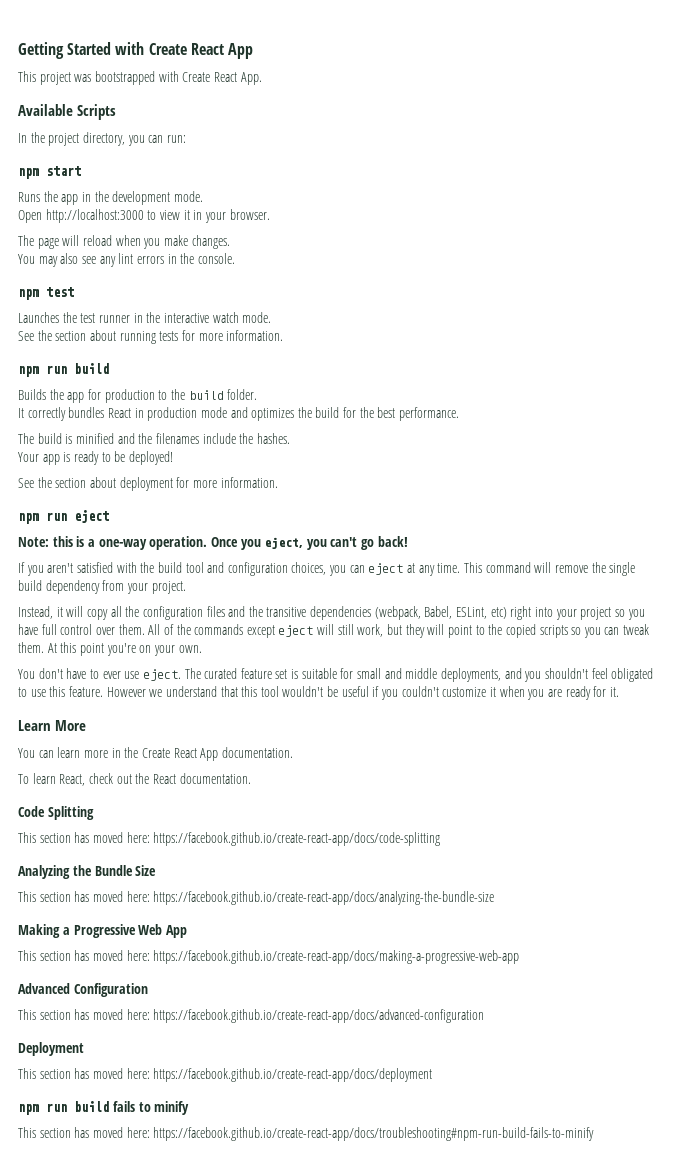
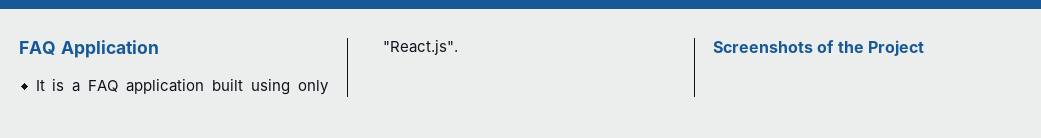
[18,42,253,59] [18,71,262,85] [18,104,117,120] [18,132,186,146] [18,166,81,179] [18,191,203,205] [18,209,270,223] [18,235,230,249] [18,253,235,267] [18,287,74,300] [18,312,272,323] [18,330,284,344] [18,363,109,377] [18,389,258,403] [18,407,460,421] [18,433,290,444] [18,451,173,465] [18,477,278,491] [18,510,109,524] [18,536,408,550] [18,562,636,576] [18,580,186,594] [18,606,645,620] [18,624,650,638] [18,642,202,656] [18,668,654,682] [18,686,619,700] [18,720,87,731] [18,747,293,761] [18,773,251,786] [18,806,94,820] [18,832,441,846] [18,865,157,879] [18,891,495,905] [18,924,188,938] [18,950,520,964] [18,983,148,997] [18,1009,485,1023] [18,1042,84,1056] [18,1068,433,1082] [18,1101,190,1115] [18,1127,595,1141] Getting Started with Create React App // This project was bootstrapped with Create React App. // Available Scripts // In the project directory, you can run: // npm start // Runs the app in the development mode. // Open http://localhost:3000 to view it in your browser. // The page will reload when you make changes. // You may also see any lint errors in the console. // npm test // Launches the test runner in the interactive watch mode. // See the section about running tests for more information. // npm run build // Builds the app for production to the build folder. // It correctly bundles React in production mode and optimizes the build for the best performance. // The build is minified and the filenames include the hashes. // Your app is ready to be deployed! // See the section about deployment for more information. // npm run eject // Note: this is a one-way operation. Once you eject, you can't go back! // If you aren't satisfied with the build tool and configuration choices, you can eject at any time. This command will remove the single build dependency from your project. // Instead, it will copy all the configuration files and the transitive dependencies (webpack, Babel, ESLint, etc) right into your project so you have full control over them. All of the commands except eject will still work, but they will point to the copied scripts so you can tweak them. At this point you're on your own. // You don't have to ever use eject. The curated feature set is suitable for small and middle deployments, and you shouldn't feel obligated to use this feature. However we understand that this tool wouldn't be useful if you couldn't customize it when you are ready for it. // Learn More // You can learn more in the Create React App documentation. // To learn React, check out the React documentation. // Code Splitting // This section has moved here: https://facebook.github.io/create-react-app/docs/code-splitting // Analyzing the Bundle Size // This section has moved here: https://facebook.github.io/create-react-app/docs/analyzing-the-bundle-size // Making a Progressive Web App // This section has moved here: https://facebook.github.io/create-react-app/docs/making-a-progressive-web-app // Advanced Configuration // This section has moved here: https://facebook.github.io/create-react-app/docs/advanced-configuration // Deployment // This section has moved here: https://facebook.github.io/create-react-app/docs/deployment // npm run build fails to minify // This section has moved here: https://facebook.github.io/create-react-app/docs/troubleshooting#npm-run-build-fails-to-minify -> [19,40,159,58] [35,78,330,95] [382,39,458,55] [713,40,924,56] FAQ Application // It is a FAQ application built using only "React.js". // Screenshots of the Project

